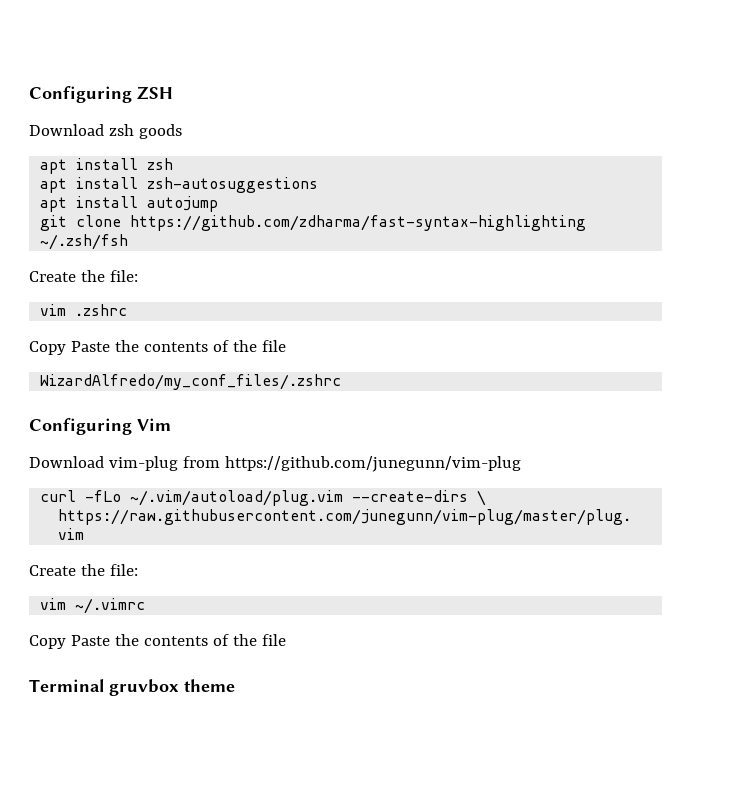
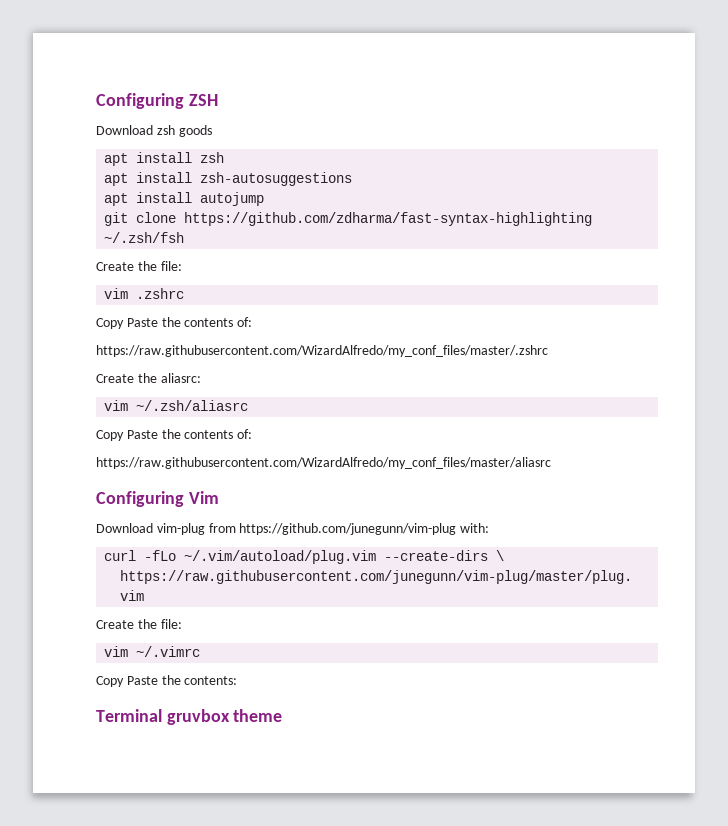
[212,340,286,352] [40,374,342,390] of the file // WizardAlfredo/my_conf_files/.zshrc -> [237,317,253,327] [96,345,548,357] [96,373,201,383] [104,400,249,411] [96,429,253,441] [96,457,551,469] of: // https://raw.githubusercontent.com/WizardAlfredo/my_conf_files/master/.zshrc // Create the aliasrc: // vim ~/.zsh/aliasrc // Copy Paste the contents of: // https://raw.githubusercontent.com/WizardAlfredo/my_conf_files/master/aliasrc
(521, 464) none -> [460,523,490,533] with:
[143,634,286,646] contents of the file -> [184,676,238,685] contents:

